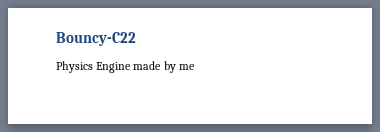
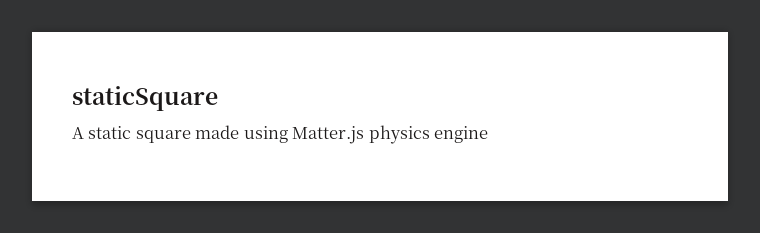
[56,32,136,46] [56,61,195,73] Bouncy-C22 // Physics Engine made by me -> [72,86,218,111] [72,125,489,144] staticSquare // A static square made using Matter.js physics engine

